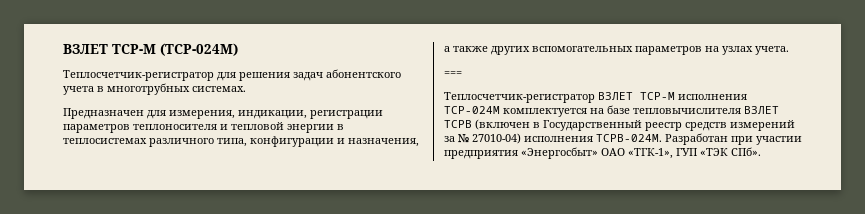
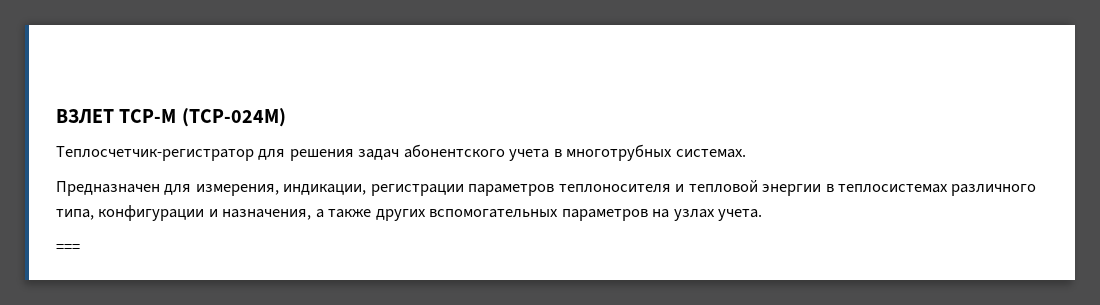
[444,92,747,103] [444,105,779,117] [444,119,795,131] [444,133,802,145] [444,147,761,159] // Теплосчетчик-регистратор ВЗЛЕТ ТСР-М исполнения ТСР-024М комплектуется на базе тепловычислителя ВЗЛЕТ ТСРВ (включен в Государственный реестр средств измерений за № 27010-04) исполнения ТСРВ-024М. Разработан при участии предприятия «Энергосбыт» ОАО «ТГК-1», ГУП «ТЭК СПб». -> (80, 248) none

